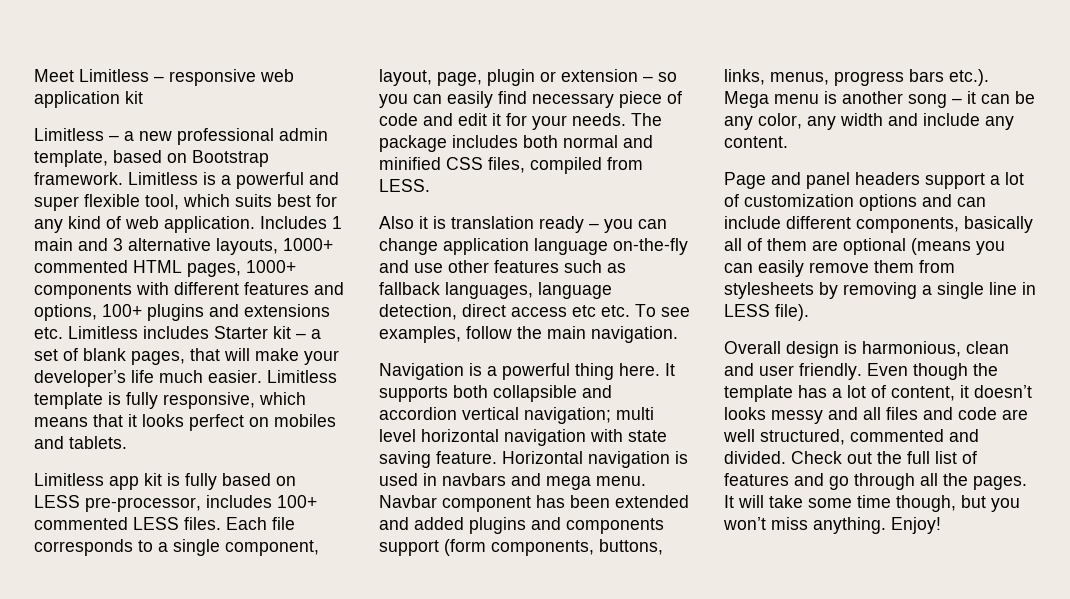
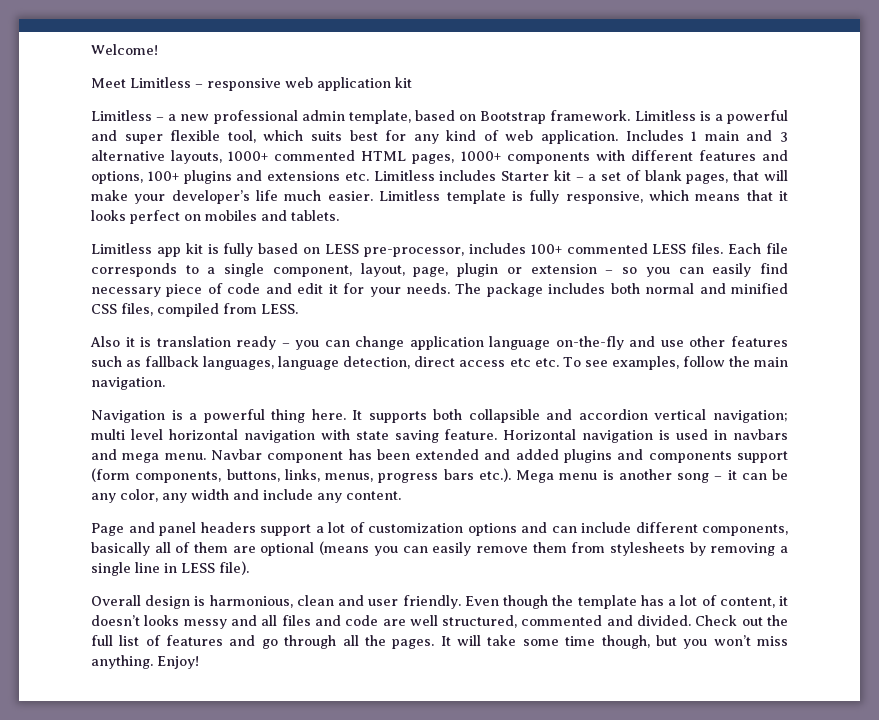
(34, 75) none -> [91,44,158,55] Welcome! //

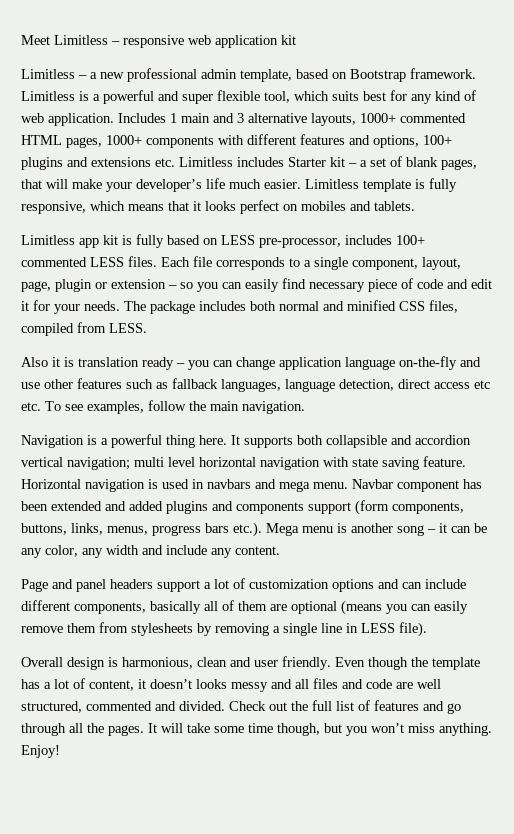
[91,44,158,55] Welcome! // -> (21, 40) none

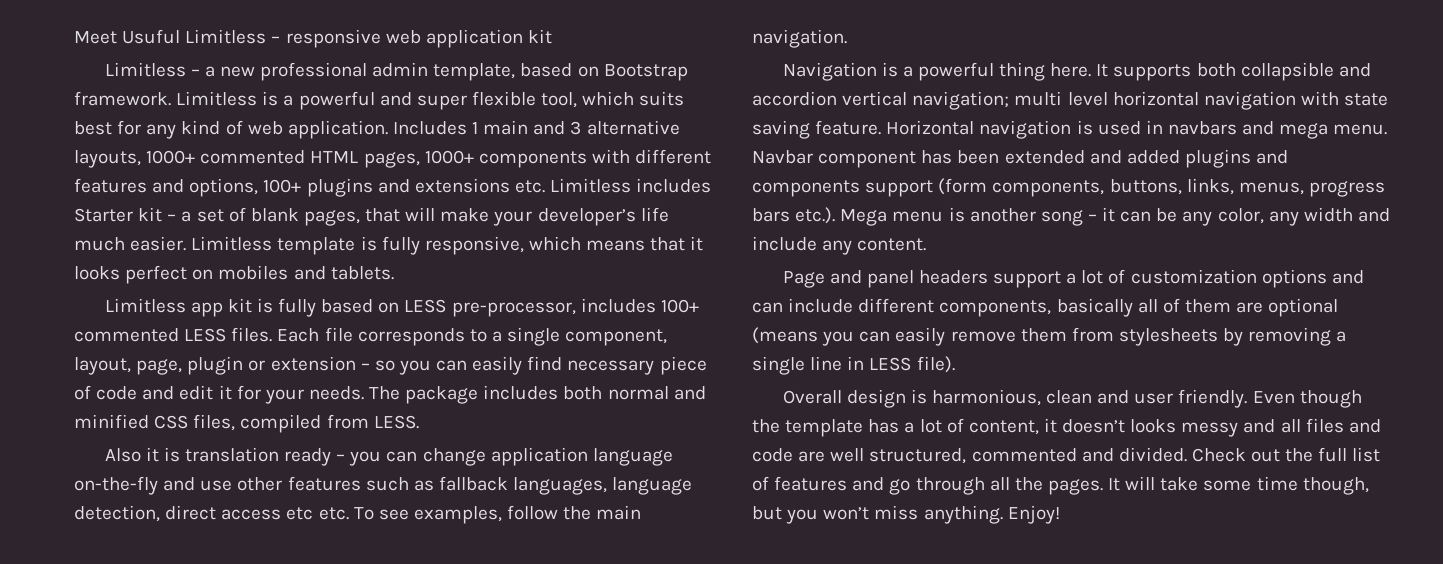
(50, 40) none -> [122,29,181,44] Usuful

